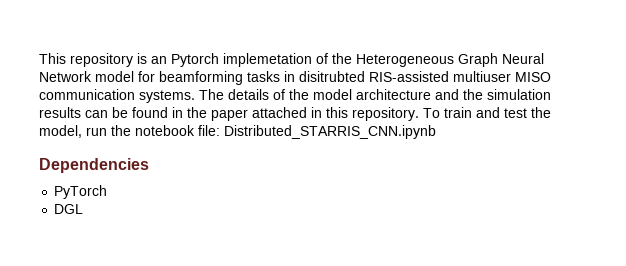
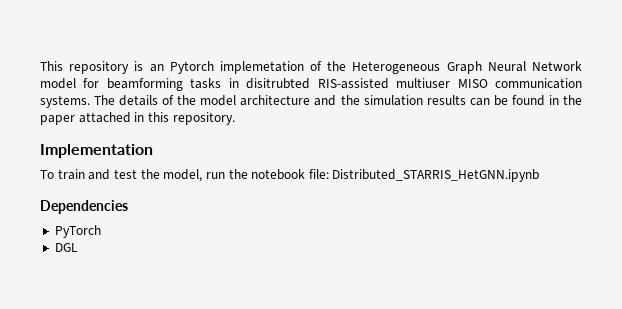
(419, 114) none -> [40,144,153,158] // Implementation //
[224,125,436,139] Distributed_STARRIS_CNN.ipynb -> [332,169,540,182] Distributed_STARRIS_HetGNN.ipynb

